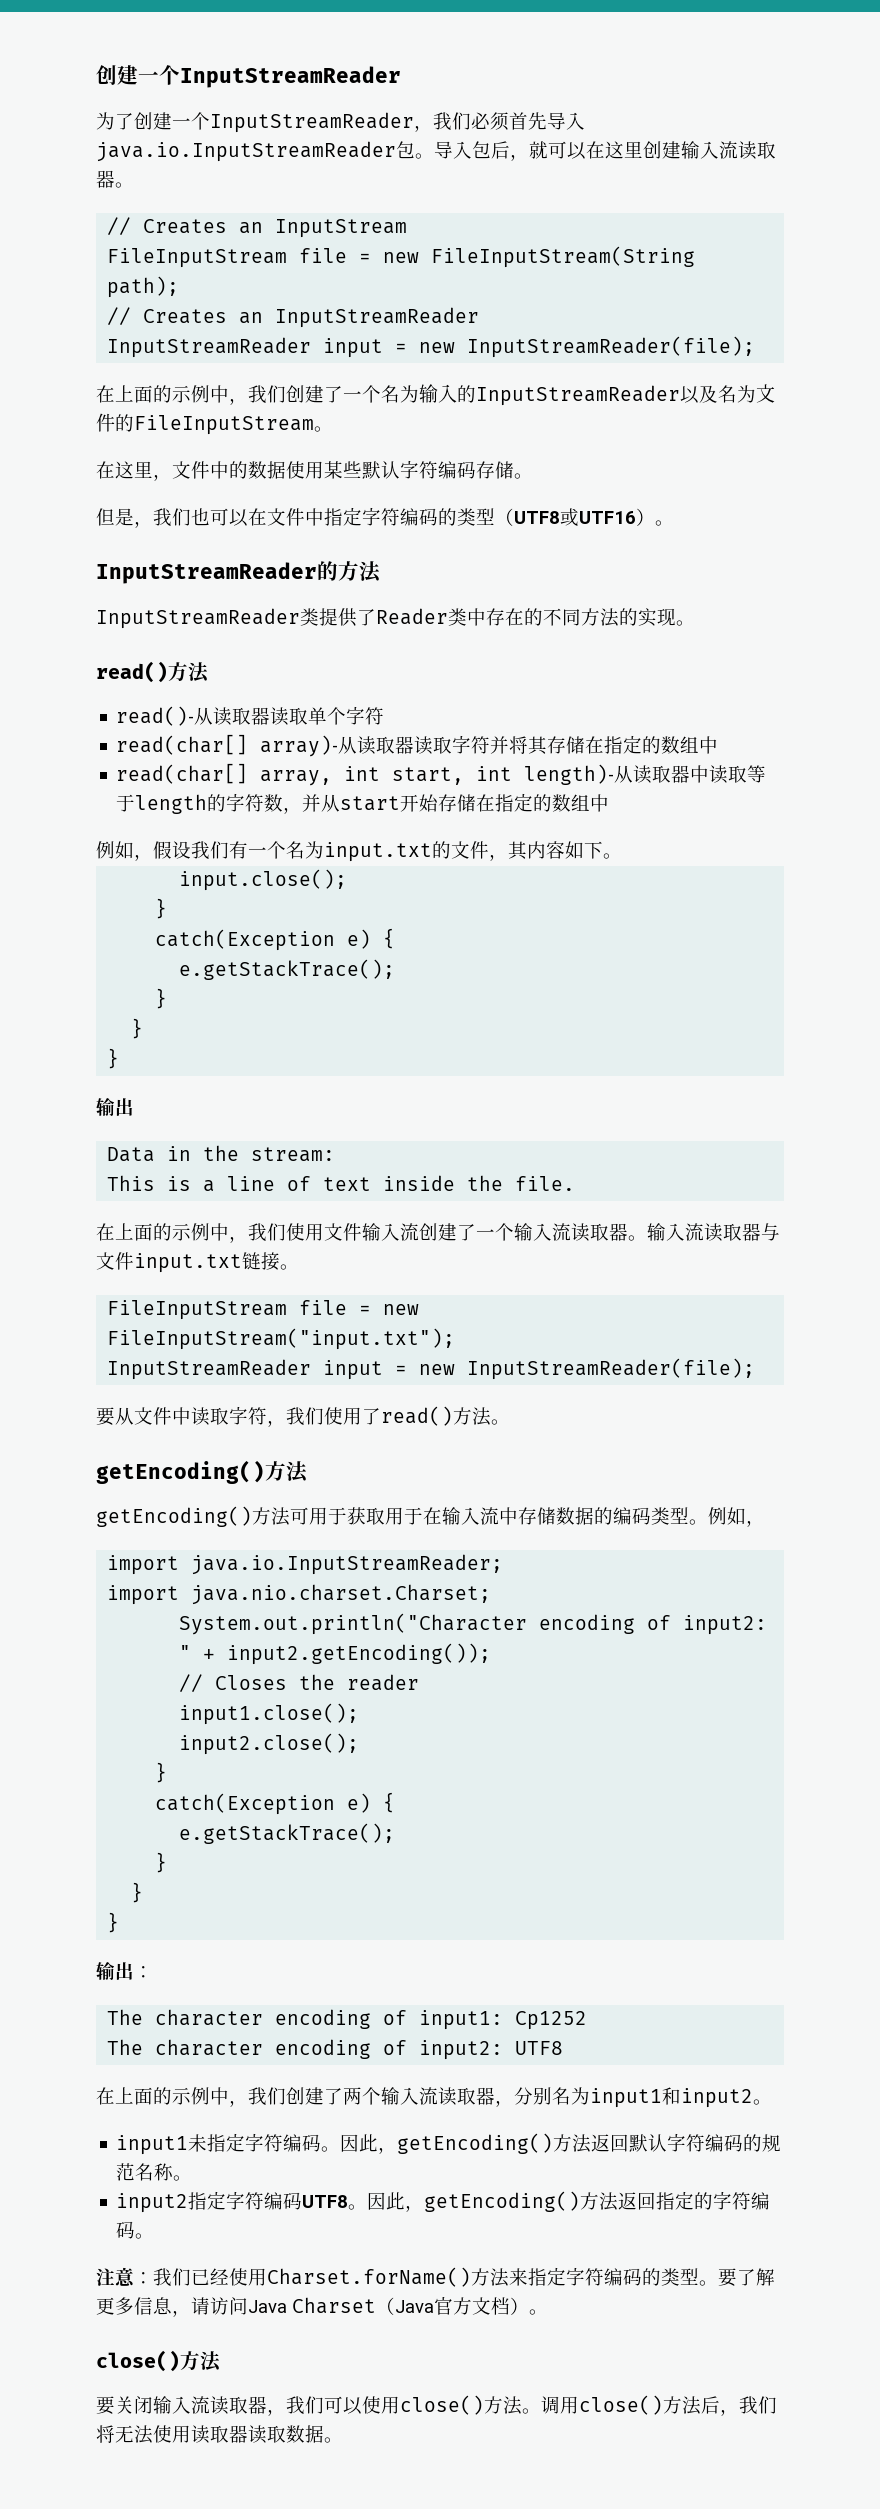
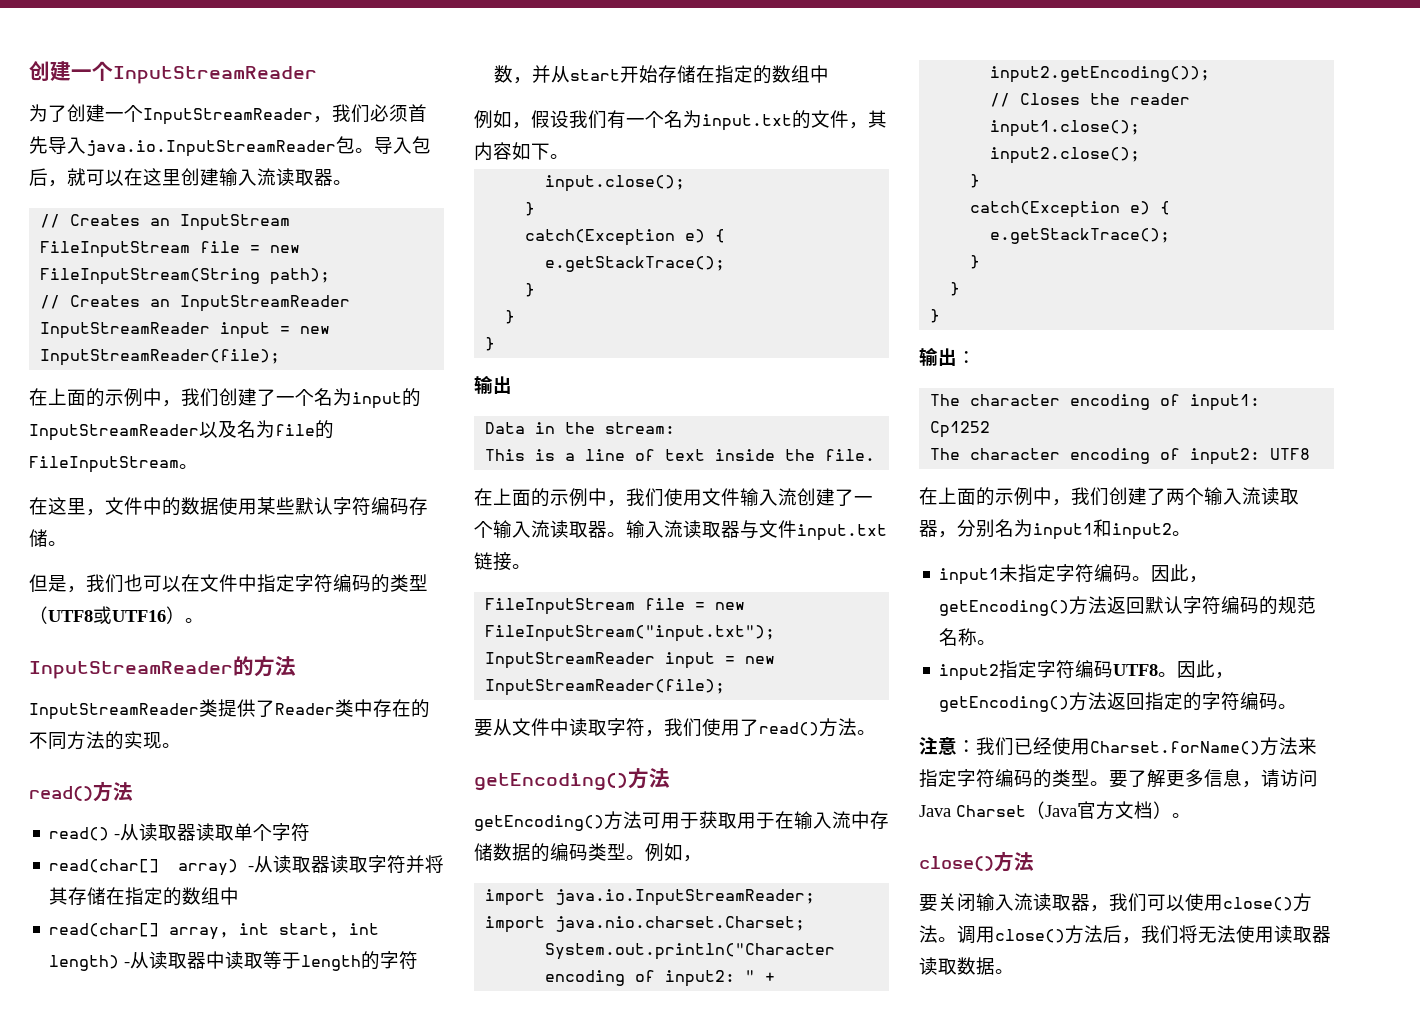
[419,384,457,403] 输入 -> [352,392,402,409] input
[756,384,775,403] [96,413,115,432] 文件 -> [275,424,315,436] file
[116,706,195,726] read()- -> [49,827,121,841] read() -
[260,735,339,757] array)- -> [178,859,254,876] array) -
[524,764,615,785] length)- -> [49,955,131,971] length) -

